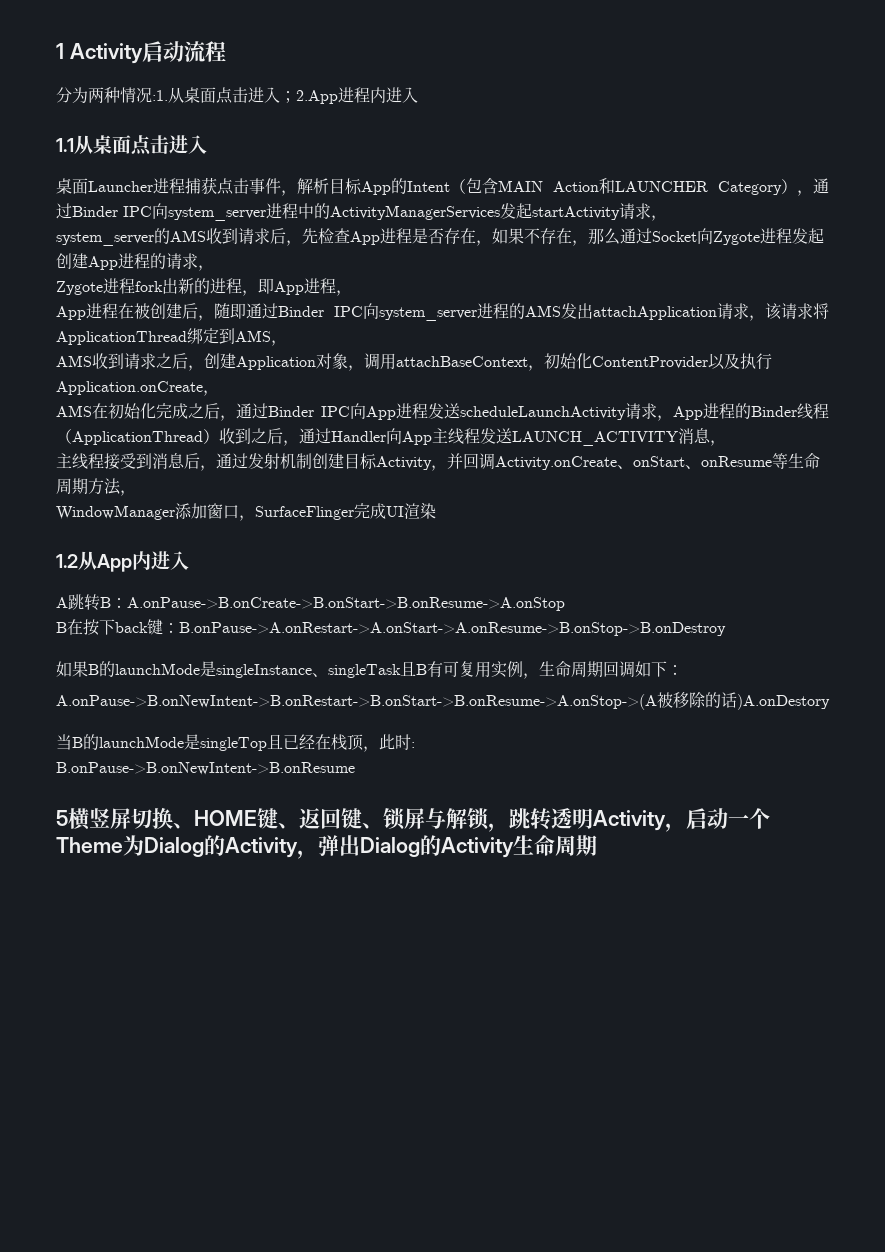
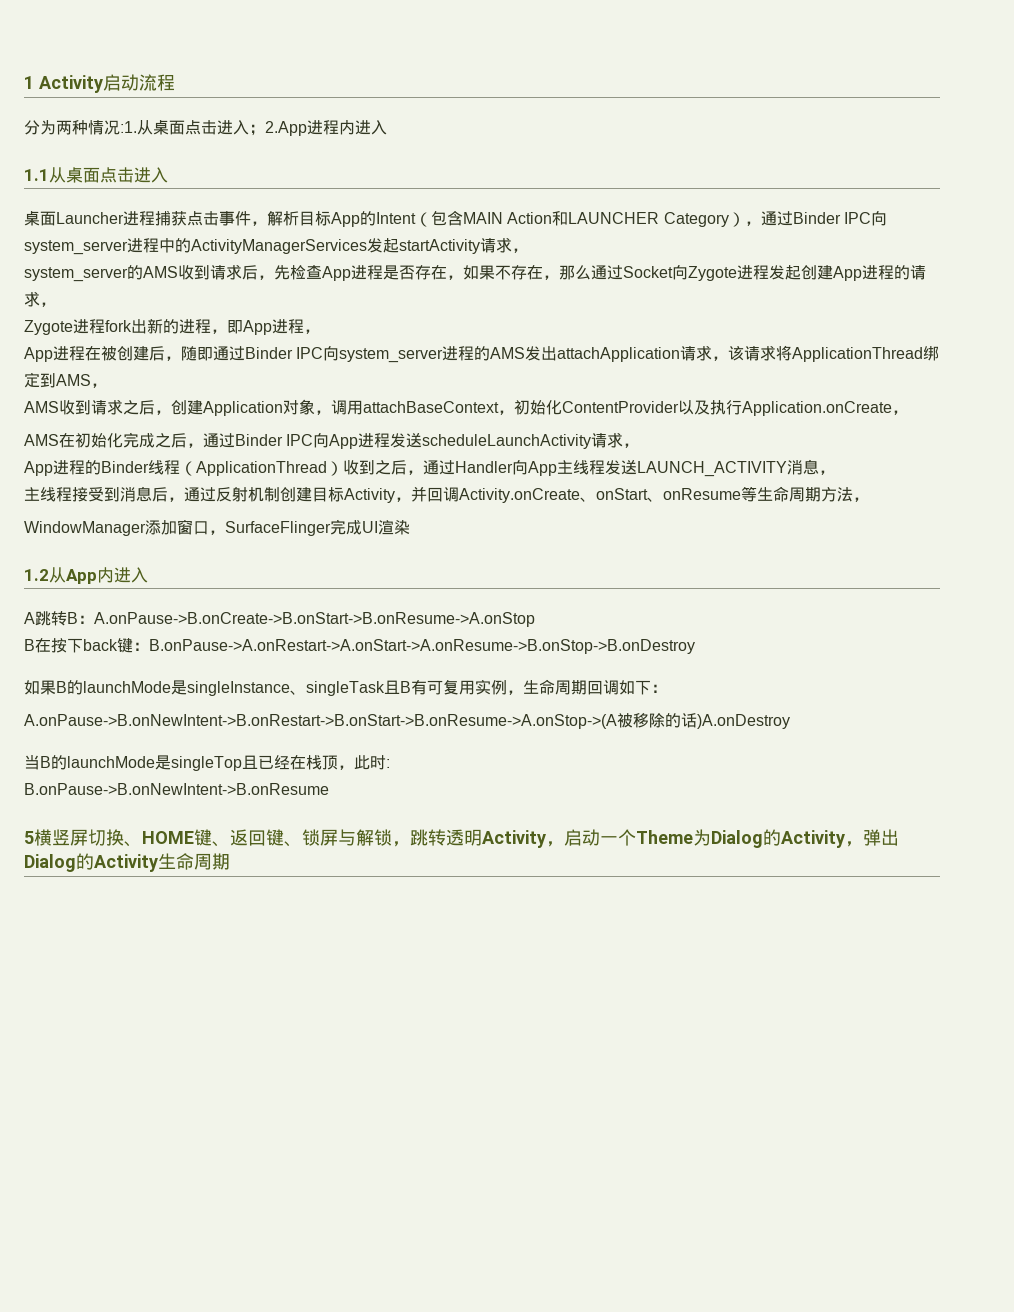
(673, 418) none -> (640, 445) //
[248,453,264,469] 发 -> [216,487,232,502] 反
[737,694,830,710] )A.onDestory -> [697,714,790,729] )A.onDestroy

